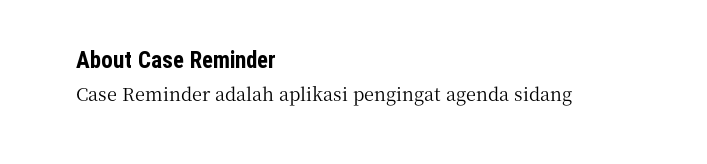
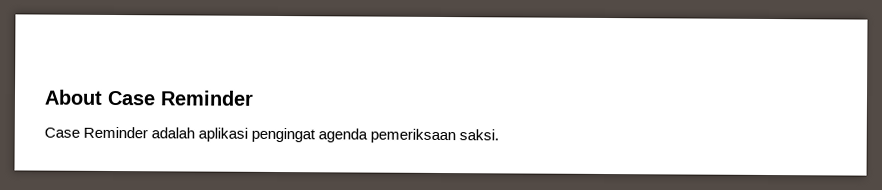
[514,86,572,106] sidang -> [370,128,500,144] pemeriksaan saksi.

